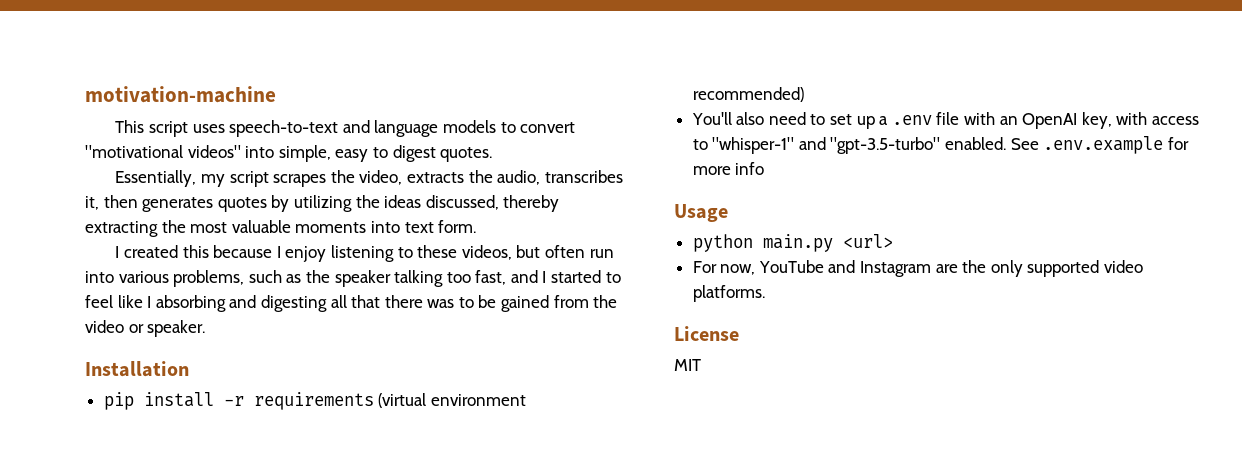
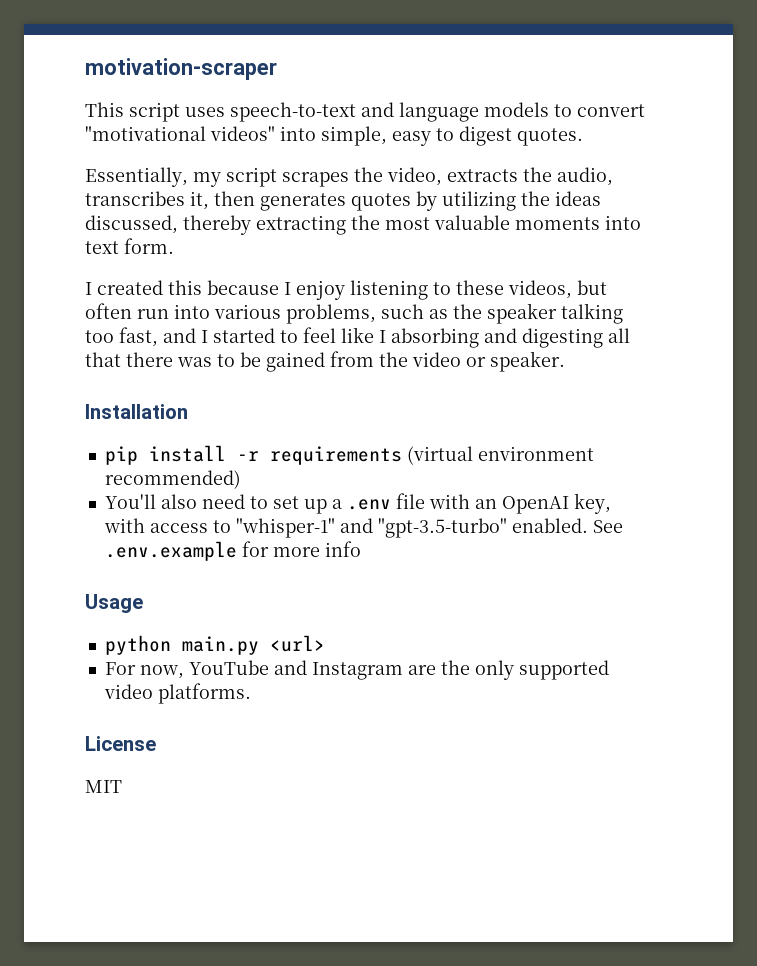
[85,86,276,103] motivation-machine -> [85,58,277,80] motivation-scraper

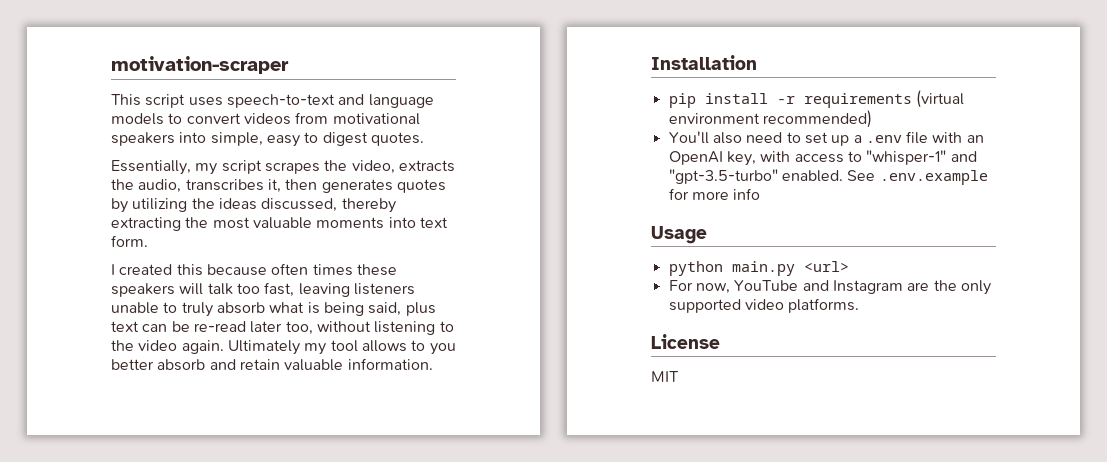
[85,126,275,141] "motivational videos" -> [243,112,420,125] [111,132,175,146] videos from motivational speakers
[284,280,607,300] [85,303,623,324] [85,327,630,348] [85,351,565,372] I enjoy listening to these videos, but often run into various problems, such as the speaker talking too fast, and I started to feel like I absorbing and digesting all that there was to be gained from the video or speaker. -> [271,263,397,276] [111,282,415,297] [111,302,436,317] [111,321,454,335] [111,340,456,355] [111,358,433,371] often times these speakers will talk too fast, leaving listeners unable to truly absorb what is being said, plus text can be re-read later too, without listening to the video again. Ultimately my tool allows to you better absorb and retain valuable information.

